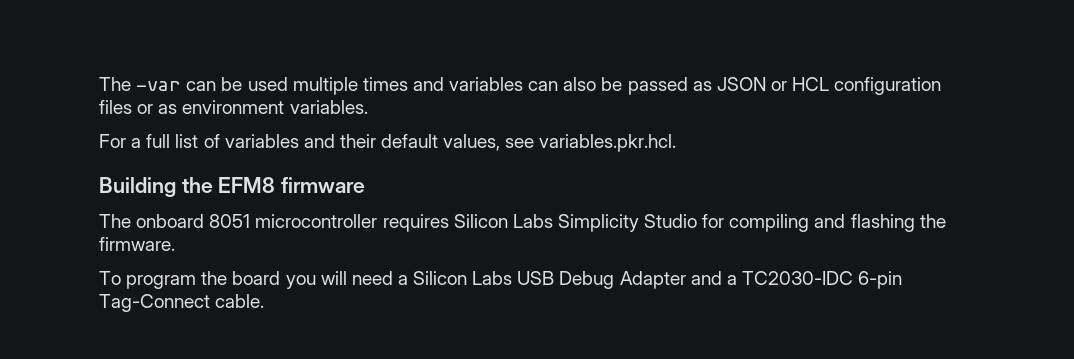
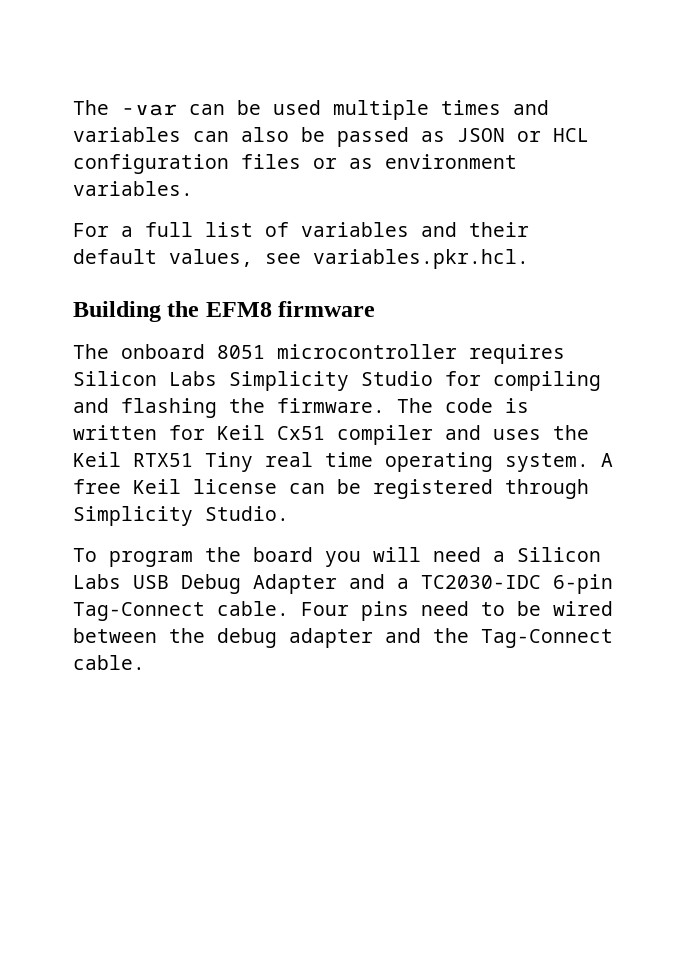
(175, 244) none -> [397,398,529,413] [73,425,589,445] [73,452,613,472] [73,479,589,499] [73,506,289,526] The code is written for Keil Cx51 compiler and uses the Keil RTX51 Tiny real time operating system. A free Keil license can be registered through Simplicity Studio.
(265, 301) none -> [301,601,613,621] [73,628,613,648] [73,655,145,670] Four pins need to be wired between the debug adapter and the Tag-Connect cable.

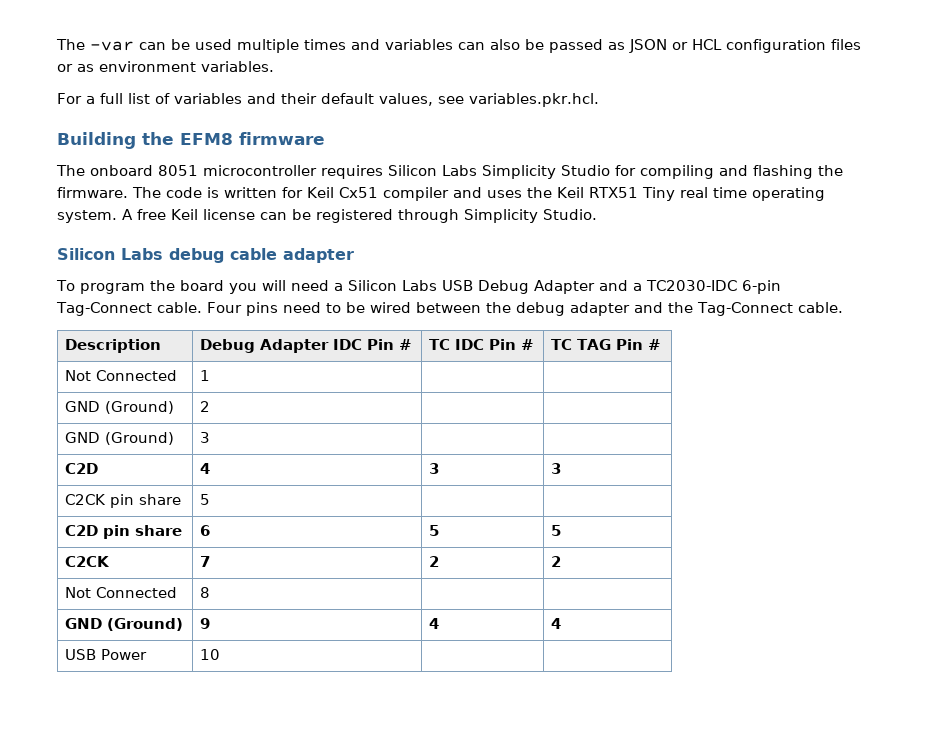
(289, 513) none -> [57,248,354,263] // Silicon Labs debug cable adapter
(145, 662) none -> [65,339,162,353] [200,339,413,353] [429,339,535,350] [551,339,662,350] [65,370,178,381] [200,370,211,381] [65,401,175,414] [200,401,211,412] [65,432,175,445] [200,432,211,443] [65,463,99,474] [200,463,211,474] [429,463,440,474] [551,463,562,474] [65,494,182,508] [200,494,211,505] [65,525,183,539] [200,525,211,536] [429,525,440,536] [551,525,562,536] [65,556,111,567] [200,556,211,567] [429,556,440,567] [551,556,562,567] [65,587,178,598] [200,587,211,598] [65,618,184,631] [200,618,211,629] [429,618,440,629] [551,618,562,629] [65,649,148,660] [200,649,221,660] // Description | Debug Adapter IDC Pin # | TC IDC Pin # | TC TAG Pin # // Not Connected | 1 | | // GND (Ground) | 2 | | // GND (Ground) | 3 | | // C2D | 4 | 3 | 3 // C2CK pin share | 5 | | // C2D pin share | 6 | 5 | 5 // C2CK | 7 | 2 | 2 // Not Connected | 8 | | // GND (Ground) | 9 | 4 | 4 // USB Power | 10 | |

